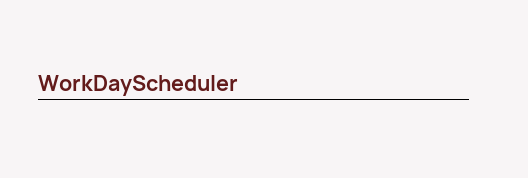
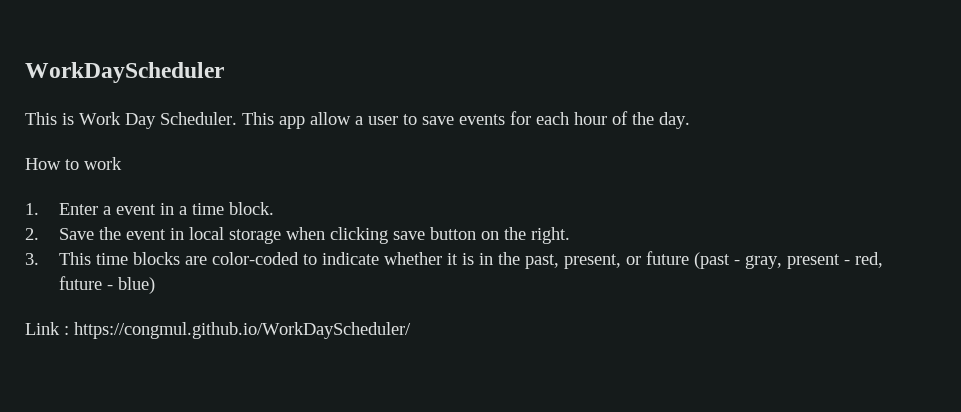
(238, 85) none -> [25,111,690,129] [25,157,122,170] [25,202,274,215] [25,227,570,244] [25,251,883,269] [58,276,155,294] [25,322,411,339] // This is Work Day Scheduler. This app allow a user to save events for each hour of the day. // How to work // 1. Enter a event in a time block. // 2. Save the event in local storage when clicking save button on the right. // 3. This time blocks are color-coded to indicate whether it is in the past, present, or future (past - gray, present - red, future - blue) // Link : https://congmul.github.io/WorkDayScheduler/

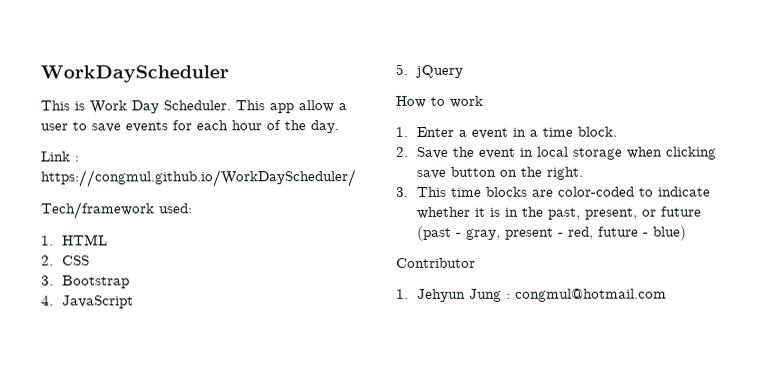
(690, 120) none -> [40,151,79,162] [40,169,356,188] [41,201,193,220] [41,234,109,246] [41,255,91,266] [41,275,131,289] [41,295,135,309] [395,63,464,78] // Link : https://congmul.github.io/WorkDayScheduler/ // Tech/framework used: // 1. HTML // 2. CSS // 3. Bootstrap // 4. JavaScript // 5. jQuery
[25,322,411,339] Link : https://congmul.github.io/WorkDayScheduler/ -> [396,257,476,268] [396,288,668,302] Contributor // 1. Jehyun Jung : congmul@hotmail.com

